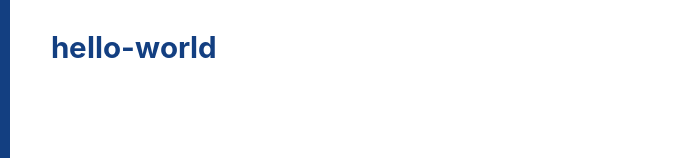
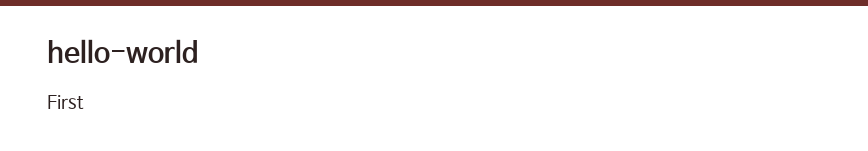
(217, 47) none -> [47,95,84,110] // First

